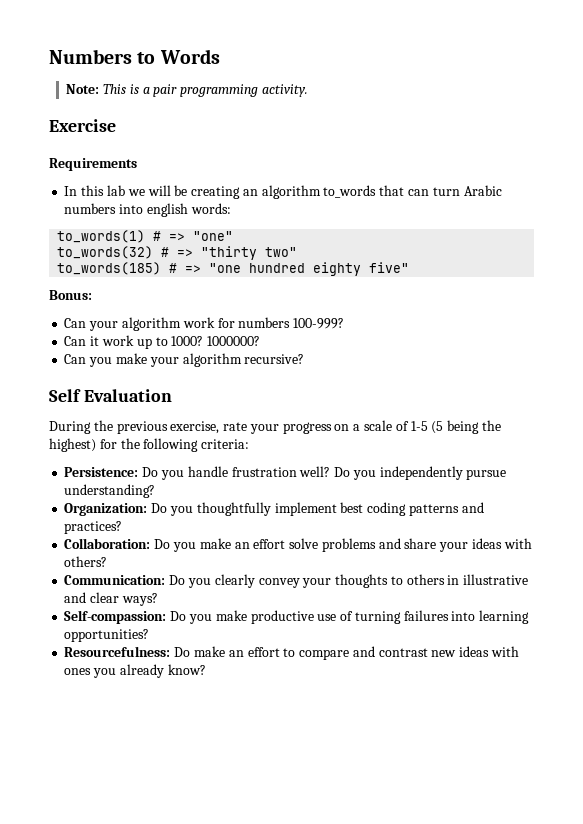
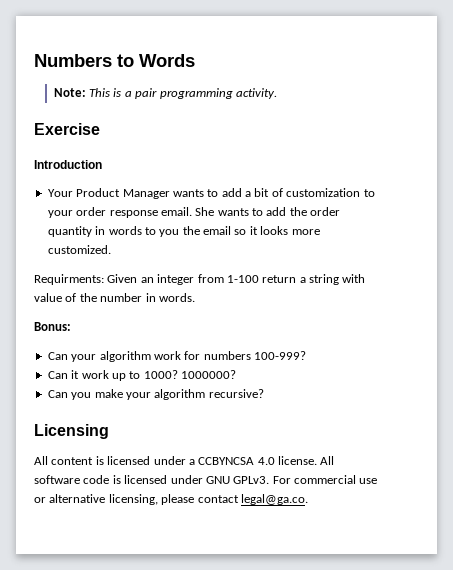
[49,158,137,171] [64,185,502,199] [64,203,231,217] [57,230,234,243] [57,246,298,260] [57,262,410,276] Requirements // In this lab we will be creating an algorithm to_words that can turn Arabic numbers into english words: // to_words(1) # => "one" // to_words(32) # => "thirty two" // to_words(185) # => "one hundred eighty five" -> [34,160,102,169] [47,188,375,199] [47,207,341,218] [47,226,320,237] [47,245,111,254] [34,274,366,285] [34,293,195,302] Introduction // Your Product Manager wants to add a bit of customization to your order response email. She wants to add the order quantity in words to you the email so it looks more customized. // Requirments: Given an integer from 1-100 return a string with value of the number in words.
[49,389,172,402] [49,420,501,434] [49,438,250,452] [64,466,507,480] [64,484,156,498] [64,502,484,516] [64,521,123,534] [64,538,532,552] [64,556,108,567] [64,574,529,588] [64,592,158,606] [64,610,530,624] [64,629,150,642] [64,646,519,660] [64,664,206,678] Self Evaluation // During the previous exercise, rate your progress on a scale of 1-5 (5 being the highest) for the following criteria: // Persistence: Do you handle frustration well? Do you independently pursue understanding? // Organization: Do you thoughtfully implement best coding patterns and practices? // Collaboration: Do you make an effort solve problems and share your ideas with others? // Communication: Do you clearly convey your thoughts to others in illustrative and clear ways? // Self-compassion: Do you make productive use of turning failures into learning opportunities? // Resourcefulness: Do make an effort to compare and contrast new ideas with ones you already know? -> [34,424,109,439] [34,456,335,465] [34,475,378,484] [34,494,308,505] Licensing // All content is licensed under a CCBYNCSA 4.0 license. All software code is licensed under GNU GPLv3. For commercial use or alternative licensing, please contact legal@ga.co.

